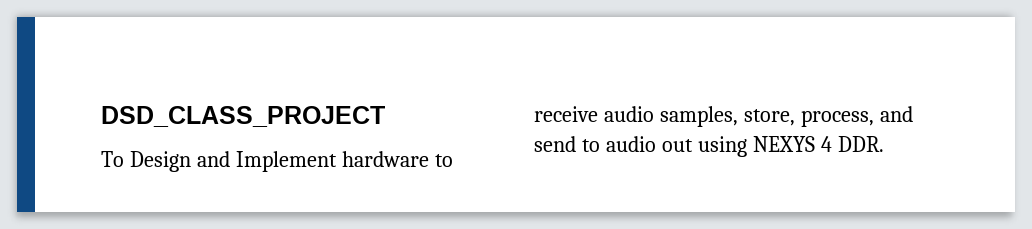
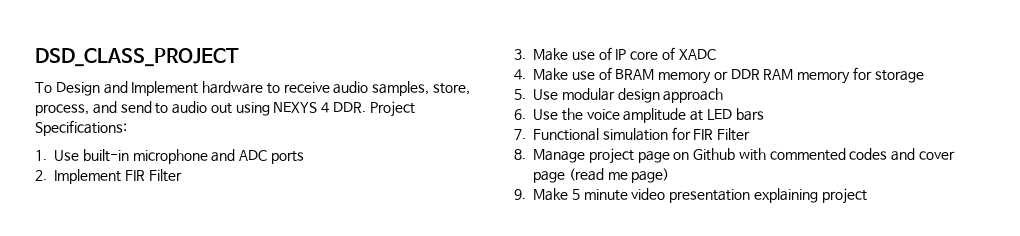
(884, 144) none -> [369,101,415,117] [35,120,127,136] [35,149,304,164] [35,169,182,184] [514,47,716,61] [514,67,924,84] [514,88,724,103] [514,108,764,123] [514,127,751,141] [514,148,956,164] [533,168,670,183] [514,188,867,204] Project Specifications: // 1. Use built-in microphone and ADC ports // 2. Implement FIR Filter // 3. Make use of IP core of XADC // 4. Make use of BRAM memory or DDR RAM memory for storage // 5. Use modular design approach // 6. Use the voice amplitude at LED bars // 7. Functional simulation for FIR Filter // 8. Manage project page on Github with commented codes and cover page (read me page) // 9. Make 5 minute video presentation explaining project

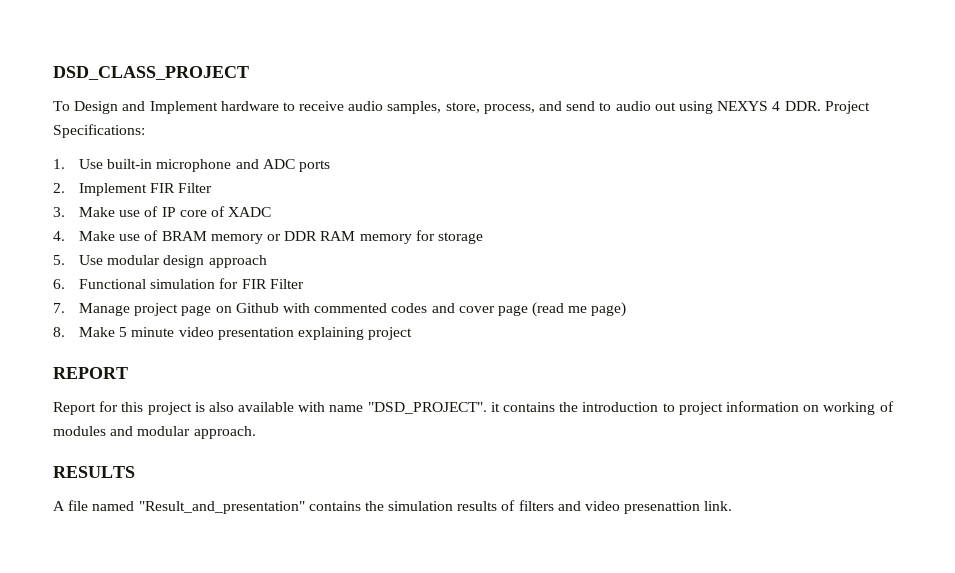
[533,108,764,123] [514,129,526,140] Use the voice amplitude at LED bars // 7. -> (65, 284) none
[514,149,526,160] 8. -> [53,303,65,313] 7.
[514,189,526,200] 9. -> [53,327,65,337] 8.
(867, 196) none -> [53,367,128,379] [53,401,894,415] [53,426,256,439] [53,466,135,478] [53,500,733,514] // REPORT // Report for this project is also available with name "DSD_PROJECT". it contains the introduction to project information on working of modules and modular approach. // RESULTS // A file named "Result_and_presentation" contains the simulation results of filters and video presenattion link.

